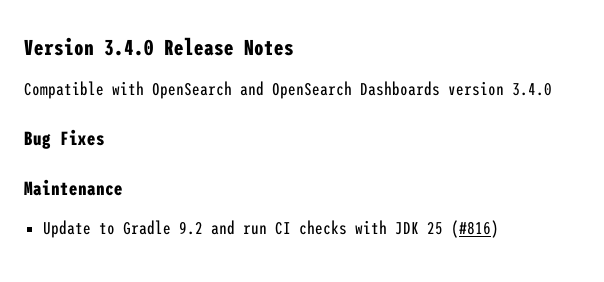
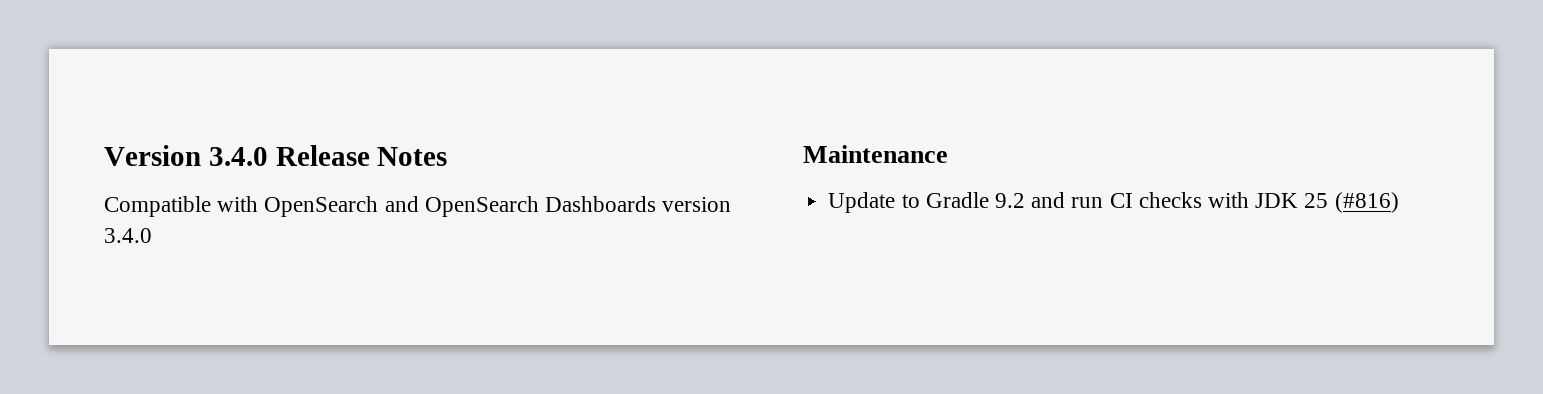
[24,129,105,149] // Bug Fixes -> (152, 235) none

